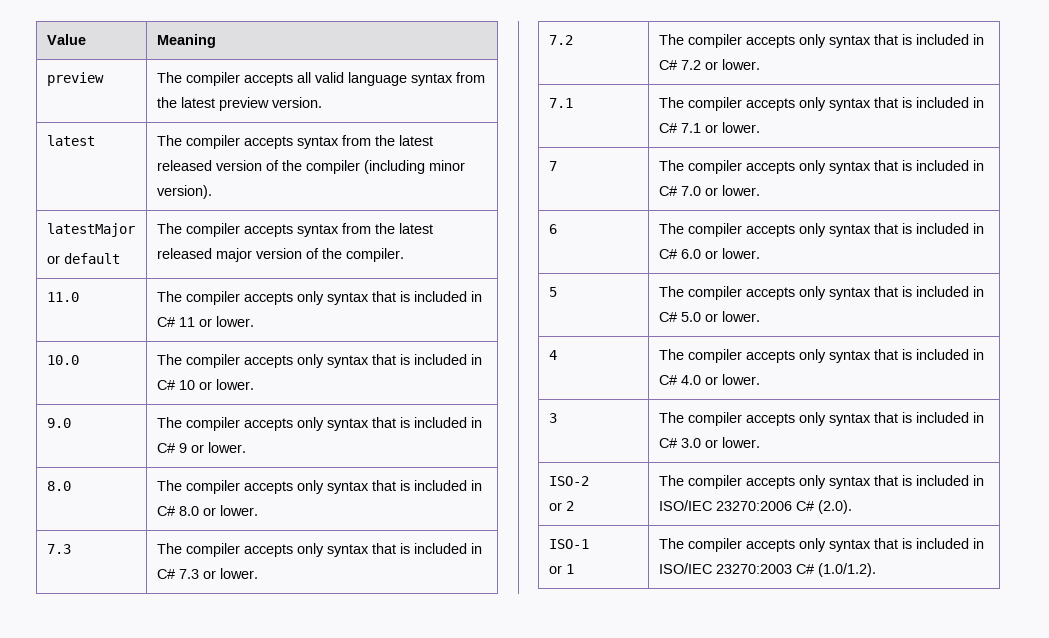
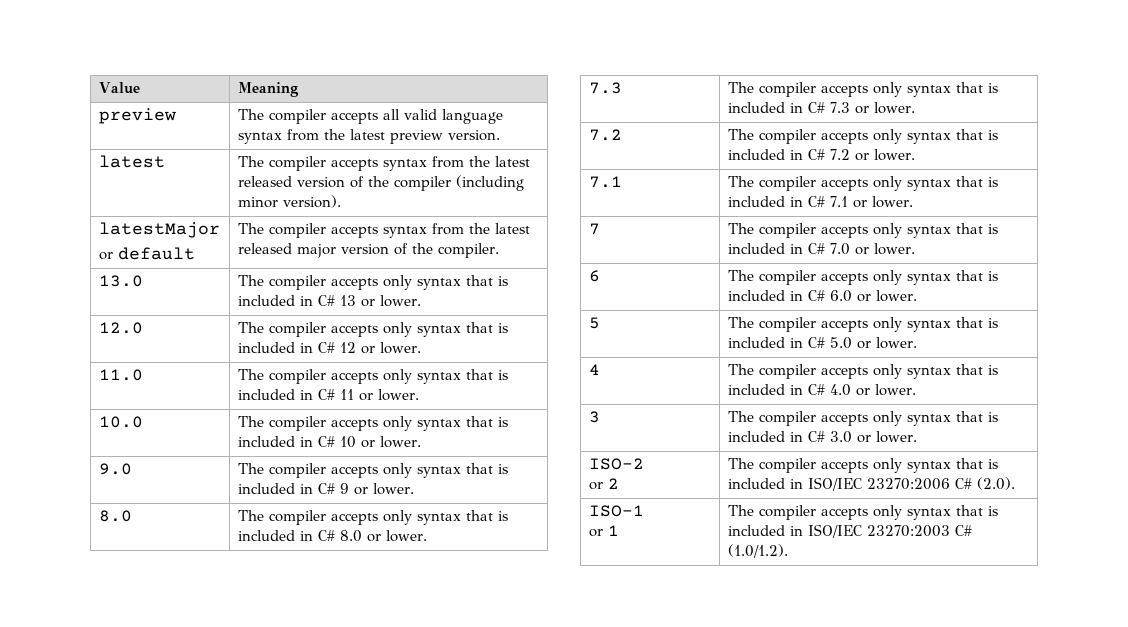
(404, 255) none -> [98,275,143,287] [237,275,508,290] [237,295,421,307] [98,322,143,334] [237,322,508,337] [237,342,421,354] // 13.0 | The compiler accepts only syntax that is included in C# 13 or lower. // 12.0 | The compiler accepts only syntax that is included in C# 12 or lower.

